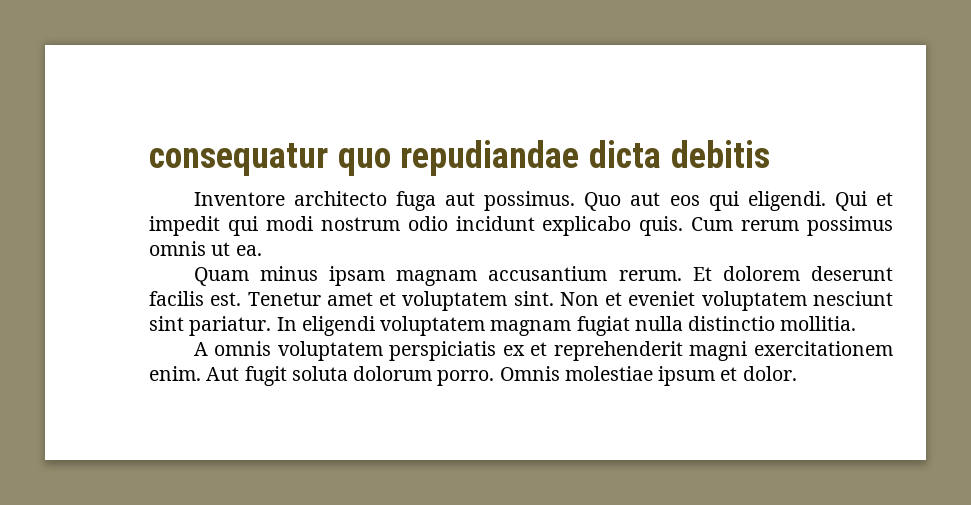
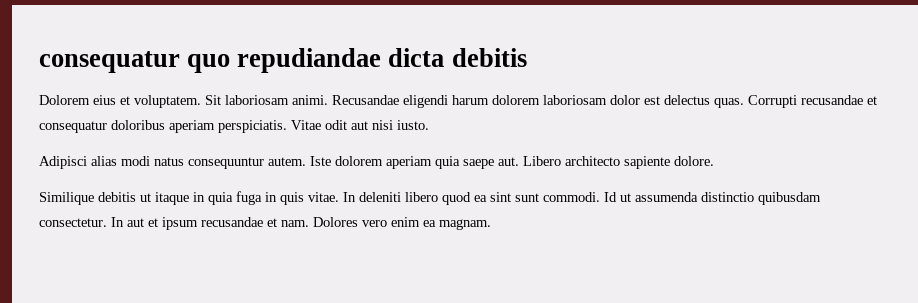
[193,191,894,211] [149,216,893,236] [149,241,262,256] [193,266,893,286] [149,291,893,311] [149,316,857,336] [193,341,893,361] [149,366,797,386] Inventore architecto fuga aut possimus. Quo aut eos qui eligendi. Qui et impedit qui modi nostrum odio incidunt explicabo quis. Cum rerum possimus omnis ut ea. // Quam minus ipsam magnam accusantium rerum. Et dolorem deserunt facilis est. Tenetur amet et voluptatem sint. Non et eveniet voluptatem nesciunt sint pariatur. In eligendi voluptatem magnam fugiat nulla distinctio mollitia. // A omnis voluptatem perspiciatis ex et reprehenderit magni exercitationem enim. Aut fugit soluta dolorum porro. Omnis molestiae ipsum et dolor. -> [39,95,877,108] [39,120,429,133] [39,156,714,169] [39,191,821,205] [39,217,491,230] Dolorem eius et voluptatem. Sit laboriosam animi. Recusandae eligendi harum dolorem laboriosam dolor est delectus quas. Corrupti recusandae et consequatur doloribus aperiam perspiciatis. Vitae odit aut nisi iusto. // Adipisci alias modi natus consequuntur autem. Iste dolorem aperiam quia saepe aut. Libero architecto sapiente dolore. // Similique debitis ut itaque in quia fuga in quis vitae. In deleniti libero quod ea sint sunt commodi. Id ut assumenda distinctio quibusdam consectetur. In aut et ipsum recusandae et nam. Dolores vero enim ea magnam.

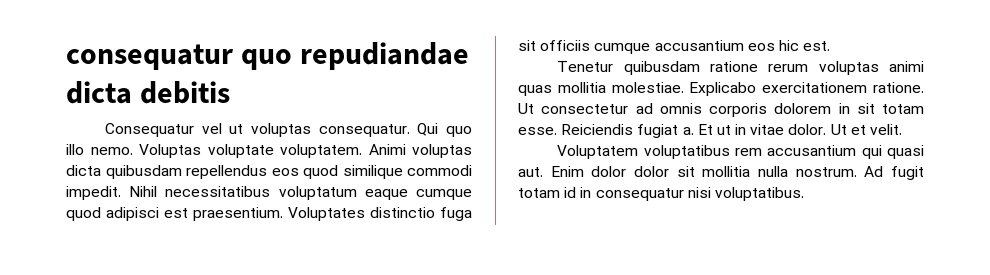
[39,95,877,108] [39,120,429,133] [39,156,714,169] [39,191,821,205] [39,217,491,230] Dolorem eius et voluptatem. Sit laboriosam animi. Recusandae eligendi harum dolorem laboriosam dolor est delectus quas. Corrupti recusandae et consequatur doloribus aperiam perspiciatis. Vitae odit aut nisi iusto. // Adipisci alias modi natus consequuntur autem. Iste dolorem aperiam quia saepe aut. Libero architecto sapiente dolore. // Similique debitis ut itaque in quia fuga in quis vitae. In deleniti libero quod ea sint sunt commodi. Id ut assumenda distinctio quibusdam consectetur. In aut et ipsum recusandae et nam. Dolores vero enim ea magnam. -> [105,123,472,137] [66,144,472,158] [66,165,472,179] [66,186,472,200] [66,207,472,221] [518,40,831,54] [557,61,924,75] [518,82,924,96] [518,103,924,117] [518,124,903,138] [557,145,924,159] [518,166,924,180] [518,187,804,201] Consequatur vel ut voluptas consequatur. Qui quo illo nemo. Voluptas voluptate voluptatem. Animi voluptas dicta quibusdam repellendus eos quod similique commodi impedit. Nihil necessitatibus voluptatum eaque cumque quod adipisci est praesentium. Voluptates distinctio fuga sit officiis cumque accusantium eos hic est. // Tenetur quibusdam ratione rerum voluptas animi quas mollitia molestiae. Explicabo exercitationem ratione. Ut consectetur ad omnis corporis dolorem in sit totam esse. Reiciendis fugiat a. Et ut in vitae dolor. Ut et velit. // Voluptatem voluptatibus rem accusantium qui quasi aut. Enim dolor dolor sit mollitia nulla nostrum. Ad fugit totam id in consequatur nisi voluptatibus.

